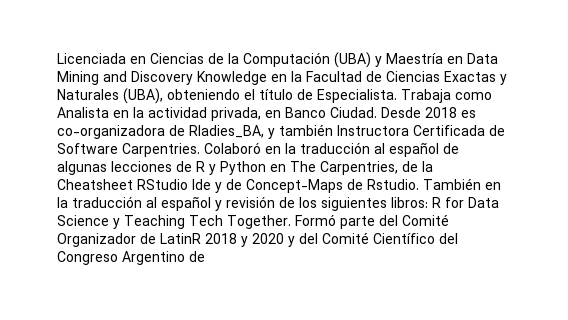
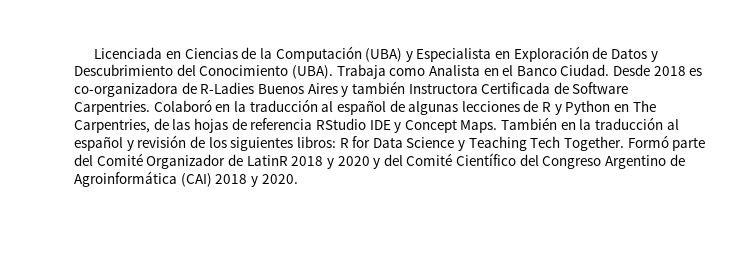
[386,53,498,64] [57,71,507,85] [57,88,492,104] [57,107,281,121] Maestría en Data Mining and Discovery Knowledge en la Facultad de Ciencias Exactas y Naturales (UBA), obteniendo el título de Especialista. Trabaja como Analista en la actividad privada, en -> [416,46,658,62] [74,64,514,79] Especialista en Exploración de Datos y Descubrimiento del Conocimiento (UBA). Trabaja como Analista en el
[189,125,264,138] Rladies_BA, -> [200,82,338,94] R-Ladies Buenos Aires
[422,161,433,172] [57,179,419,193] la Cheatsheet RStudio Ide y de Concept-Maps de Rstudio. -> [172,118,498,133] las hojas de referencia RStudio IDE y Concept Maps.
(205, 256) none -> [74,171,298,187] Agroinformática (CAI) 2018 y 2020.

